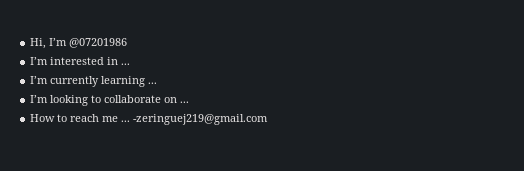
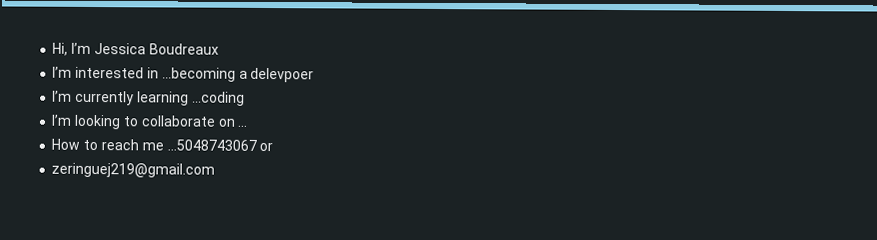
[69,38,128,48] @07201986 -> [93,43,219,55] Jessica Boudreaux
[121,63,131,65] ... -> [161,67,315,83] ...becoming a delevpoer
[148,82,158,84] ... -> [191,91,245,106] ...coding
[121,114,269,125] ... -zeringuej219@gmail.com -> [166,139,274,152] [51,162,216,178] ...5048743067 or // zeringuej219@gmail.com

